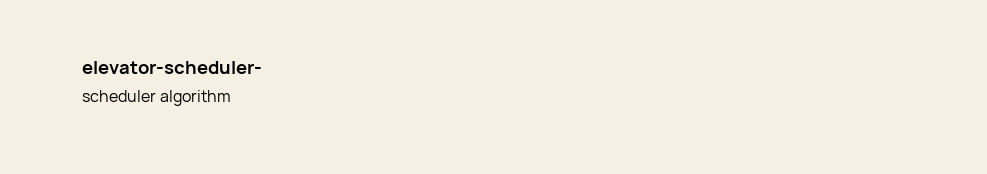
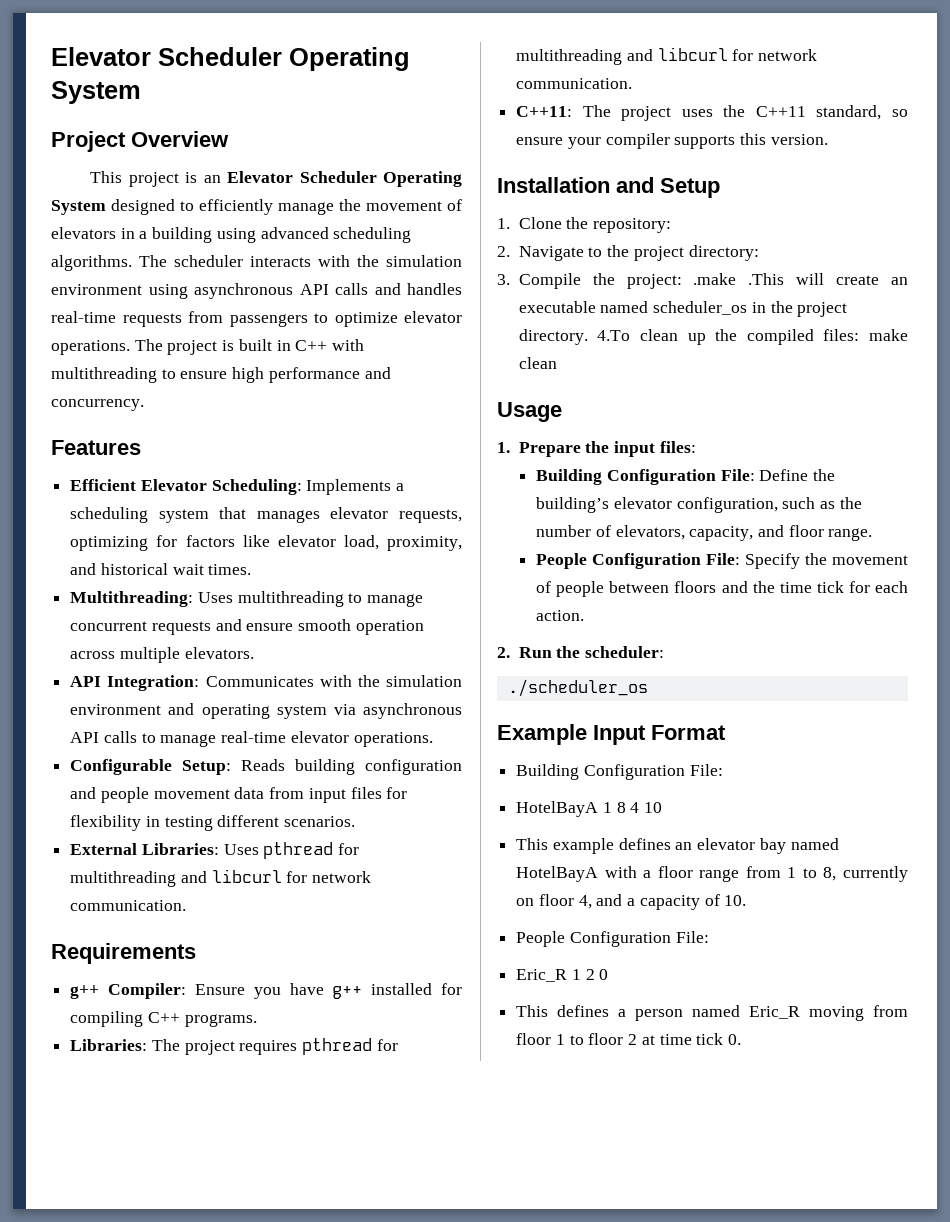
[82,61,262,74] [82,90,232,106] elevator-scheduler- // scheduler algorithm -> [51,47,410,71] [51,81,141,104] [51,131,229,152] [90,171,463,187] [51,199,462,215] [51,227,412,243] [51,255,462,271] [51,283,462,299] [51,311,462,327] [51,339,365,355] [51,367,391,383] [51,399,144,411] [51,440,141,455] [70,479,405,495] [70,507,463,523] [70,535,462,551] [70,563,252,575] [70,591,424,607] [70,619,424,635] [70,647,254,663] [70,675,462,691] [70,703,462,719] [70,731,433,747] [70,759,462,775] [70,787,408,803] [70,815,356,831] [70,842,360,859] [70,869,372,887] [70,900,187,911] [51,943,196,964] [70,983,462,999] [70,1011,257,1027] [70,1038,398,1055] [516,47,818,65] [516,78,633,89] [516,105,908,121] [516,133,828,149] [497,177,720,198] [497,217,672,233] [497,245,759,261] [497,273,908,289] [518,301,848,317] [518,329,908,345] [518,357,557,369] [497,402,562,422] [497,441,696,457] [536,469,836,485] [536,497,862,513] [536,525,873,541] [536,553,908,569] [536,581,908,597] [536,610,585,621] [497,646,665,658] [507,679,648,697] [497,724,726,745] [516,764,723,780] [516,801,663,817] [516,838,839,854] [516,866,908,882] [516,894,747,910] [516,931,709,947] [516,969,609,982] [516,1005,908,1021] [516,1033,742,1045] Elevator Scheduler Operating System // Project Overview // This project is an Elevator Scheduler Operating System designed to efficiently manage the movement of elevators in a building using advanced scheduling algorithms. The scheduler interacts with the simulation environment using asynchronous API calls and handles real-time requests from passengers to optimize elevator operations. The project is built in C++ with multithreading to ensure high performance and concurrency. // Features // Efficient Elevator Scheduling: Implements a scheduling system that manages elevator requests, optimizing for factors like elevator load, proximity, and historical wait times. // Multithreading: Uses multithreading to manage concurrent requests and ensure smooth operation across multiple elevators. // API Integration: Communicates with the simulation environment and operating system via asynchronous API calls to manage real-time elevator operations. // Configurable Setup: Reads building configuration and people movement data from input files for flexibility in testing different scenarios. // External Libraries: Uses pthread for multithreading and libcurl for network communication. // Requirements // g++ Compiler: Ensure you have g++ installed for compiling C++ programs. // Libraries: The project requires pthread for multithreading and libcurl for network communication. // C++11: The project uses the C++11 standard, so ensure your compiler supports this version. // Installation and Setup // 1. Clone the repository: // 2. Navigate to the project directory: // 3. Compile the project: .make .This will create an executable named scheduler_os in the project directory. 4.To clean up the compiled files: make clean // Usage // 1. Prepare the input files: // Building Configuration File: Define the building’s elevator configuration, such as the number of elevators, capacity, and floor range. // People Configuration File: Specify the movement of people between floors and the time tick for each action. // 2. Run the scheduler: // ./scheduler_os // Example Input Format // Building Configuration File: // HotelBayA 1 8 4 10 // This example defines an elevator bay named HotelBayA with a floor range from 1 to 8, currently on floor 4, and a capacity of 10. // People Configuration File: // Eric_R 1 2 0 // This defines a person named Eric_R moving from floor 1 to floor 2 at time tick 0.

